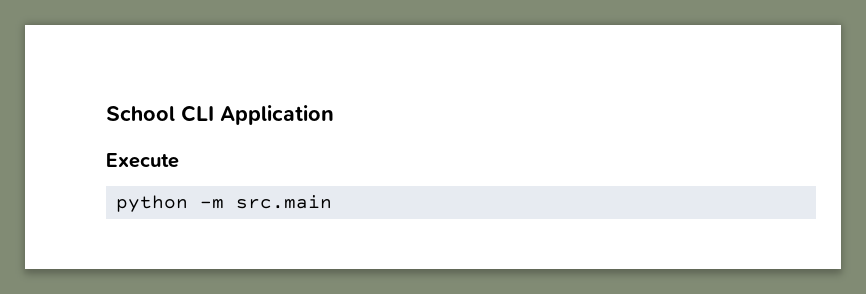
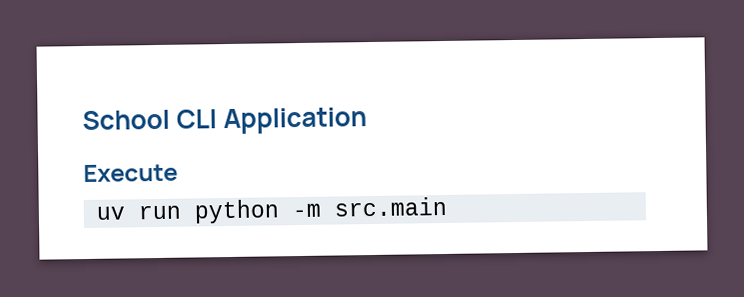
(179, 160) none -> [95,204,181,220] uv run

